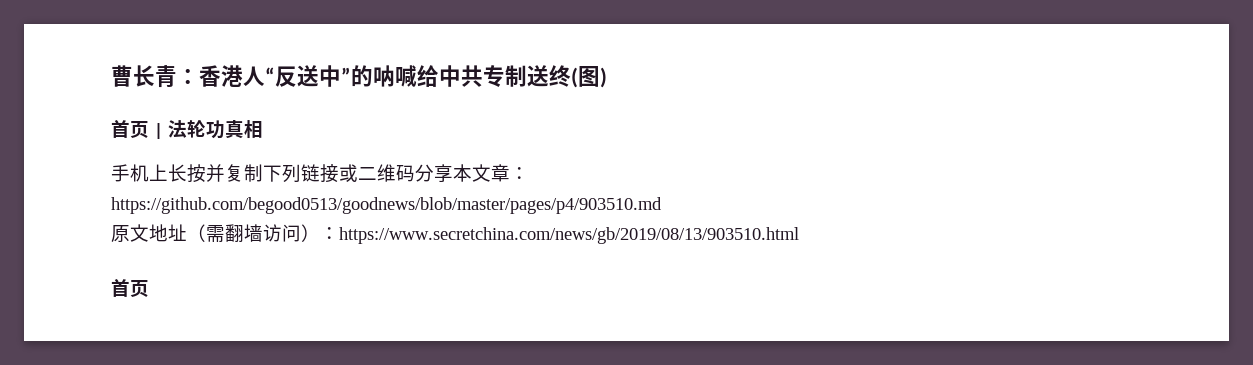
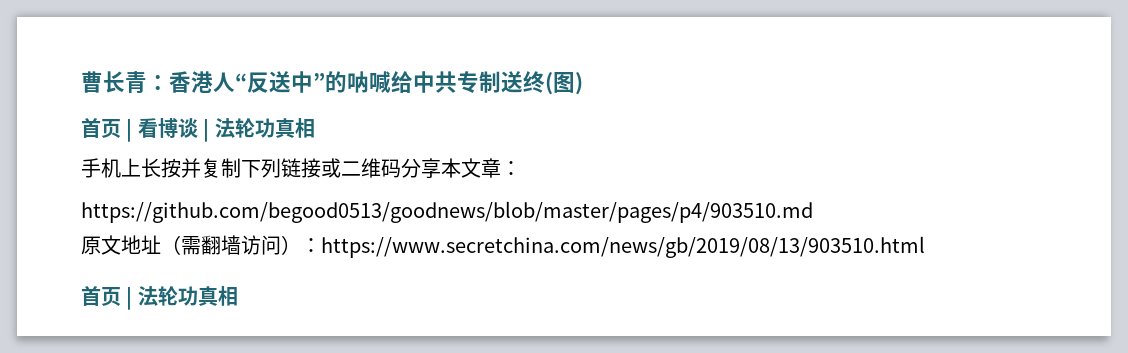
(163, 131) none -> [137,118,210,142] 看博谈 |
(149, 288) none -> [126,286,238,310] | 法轮功真相

